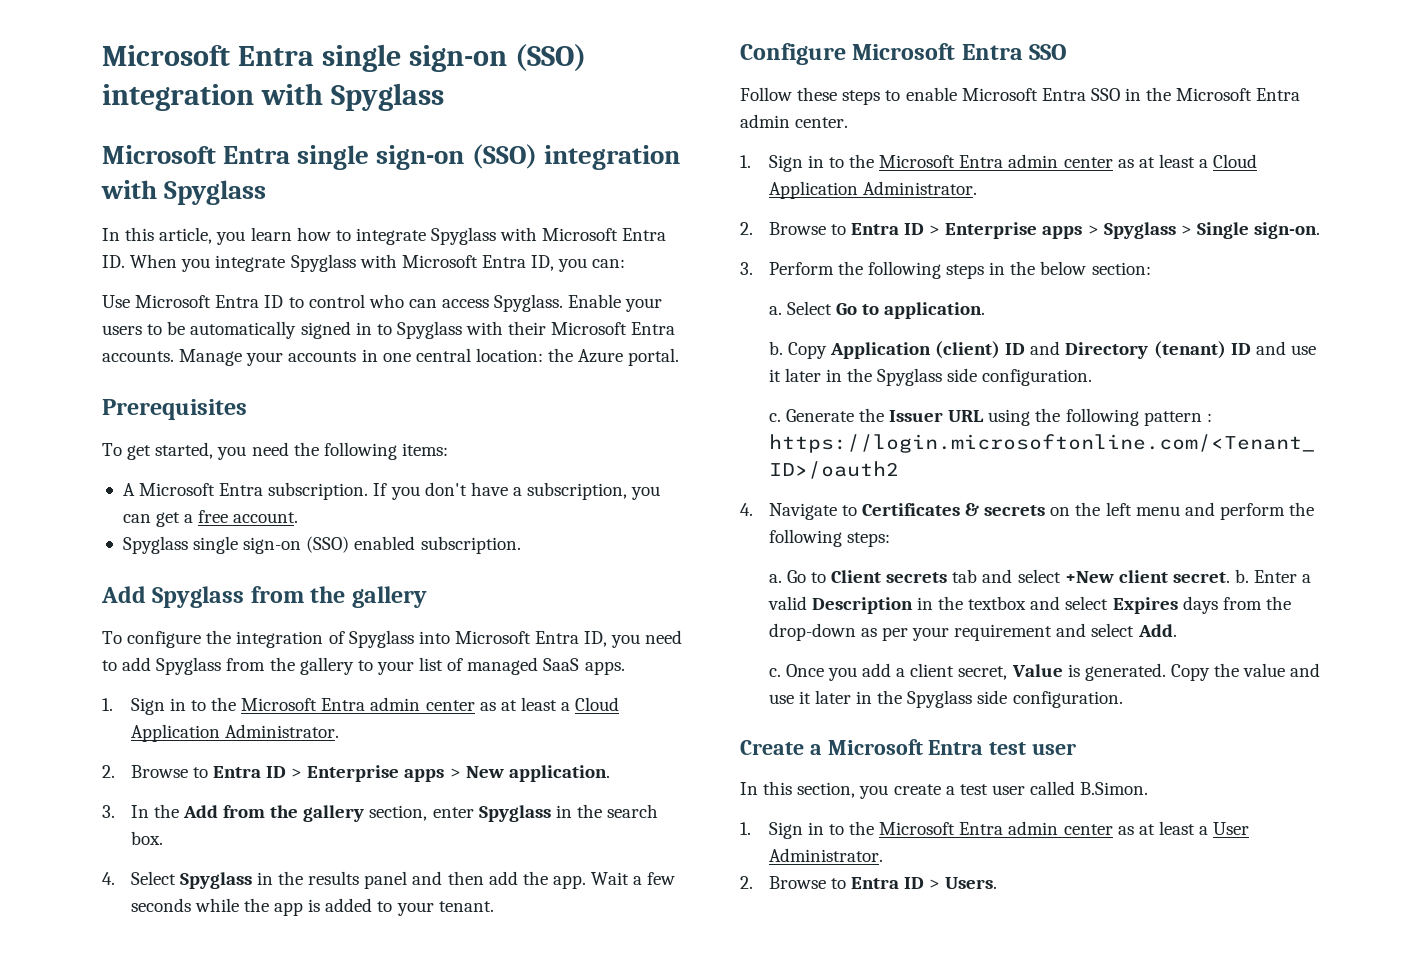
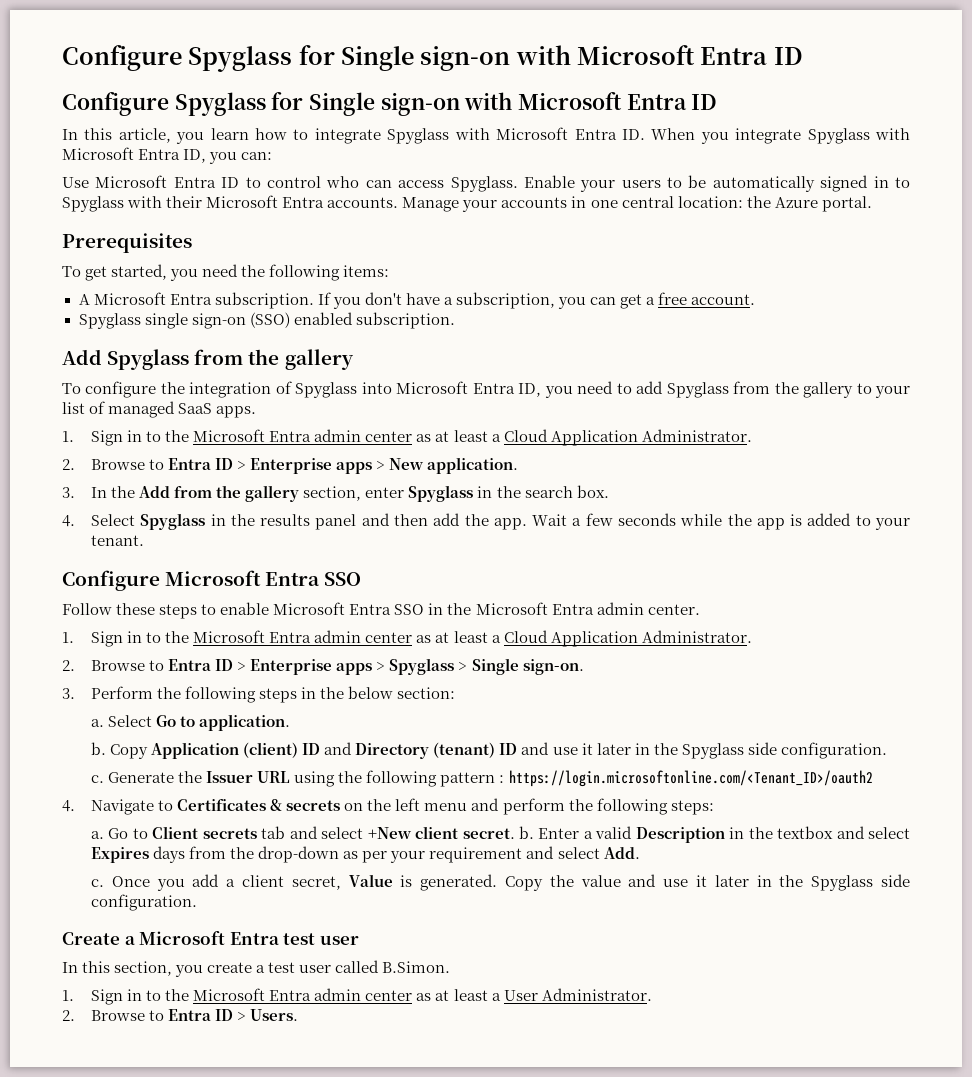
[102,44,587,72] [102,83,445,111] [102,144,680,170] [101,180,267,205] Microsoft Entra single sign-on (SSO) integration with Spyglass // Microsoft Entra single sign-on (SSO) integration with Spyglass -> [62,45,803,72] [62,92,718,116] Configure Spyglass for Single sign-on with Microsoft Entra ID // Configure Spyglass for Single sign-on with Microsoft Entra ID

